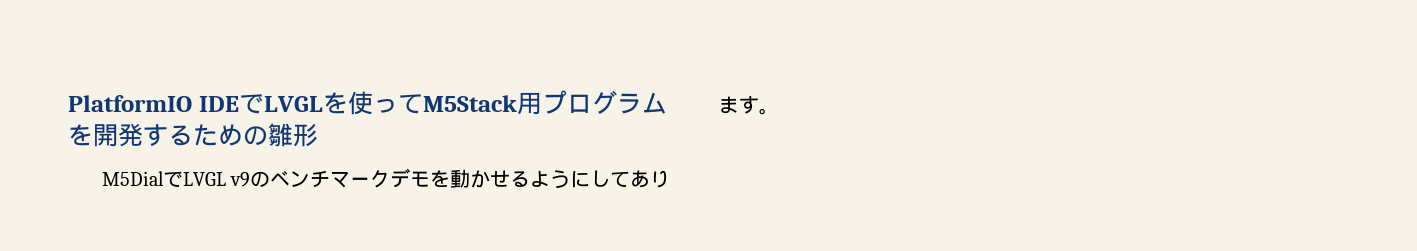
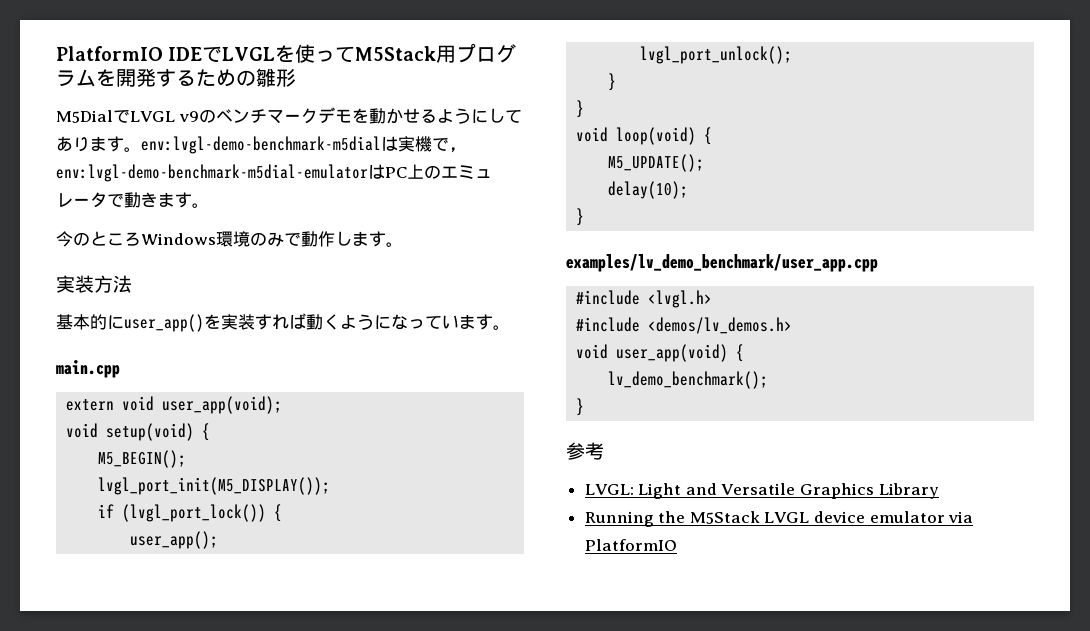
(779, 111) none -> [141,136,466,154] [56,164,492,182] [56,192,209,208] [56,231,403,247] [56,275,132,293] [56,313,510,332] [56,360,120,378] [66,396,283,414] [66,423,211,441] [98,450,187,468] [98,477,331,495] [98,504,283,522] [130,531,219,549] [640,46,793,64] [608,73,617,91] [576,100,585,118] [576,127,713,145] [608,154,705,172] [608,181,689,199] [576,208,585,226] [566,254,878,272] [576,290,713,308] [576,317,793,334] [576,344,745,362] [608,371,769,389] [576,398,585,416] [566,442,604,460] [584,483,939,499] [584,511,974,527] [584,539,677,551] env:lvgl-demo-benchmark-m5dialは実機で，env:lvgl-demo-benchmark-m5dial-emulatorはPC上のエミュレータで動きます。 // 今のところWindows環境のみで動作します。 // 実装方法 // 基本的にuser_app()を実装すれば動くようになっています。 // main.cpp // extern void user_app(void); // void setup(void) { // M5_BEGIN(); // lvgl_port_init(M5_DISPLAY()); // if (lvgl_port_lock()) { // user_app(); // lvgl_port_unlock(); // } // } // void loop(void) { // M5_UPDATE(); // delay(10); // } // examples/lv_demo_benchmark/user_app.cpp // #include <lvgl.h> // #include <demos/lv_demos.h> // void user_app(void) { // lv_demo_benchmark(); // } // 参考 // LVGL: Light and Versatile Graphics Library // Running the M5Stack LVGL device emulator via PlatformIO

